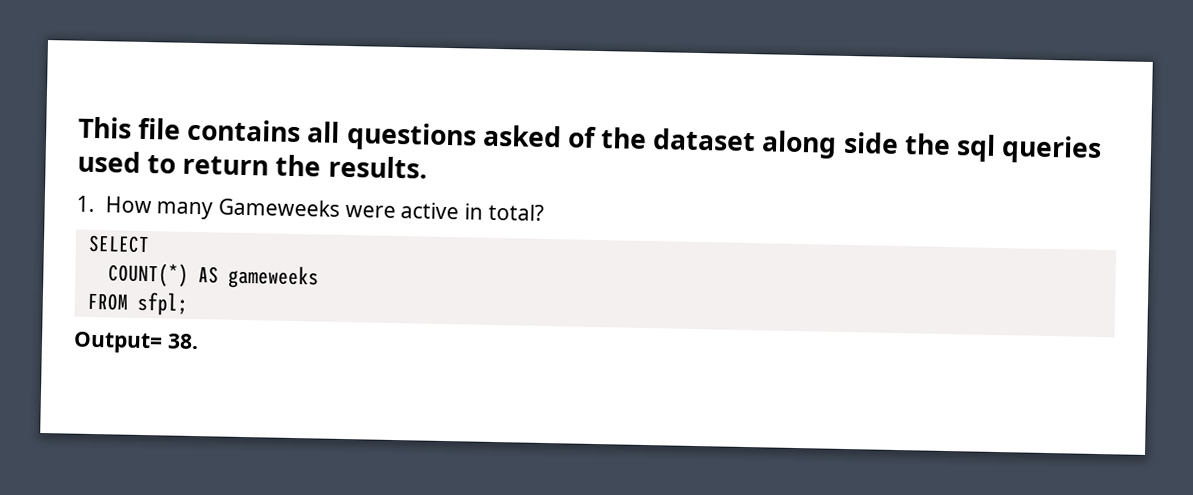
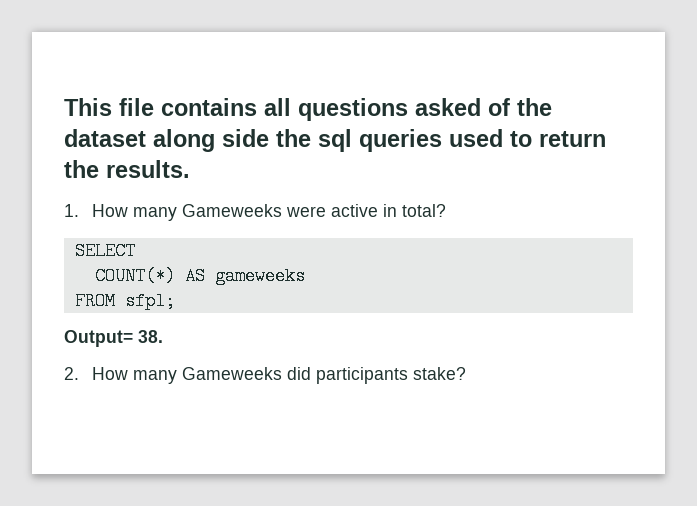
(199, 341) none -> [64,367,467,384] // 2. How many Gameweeks did participants stake?

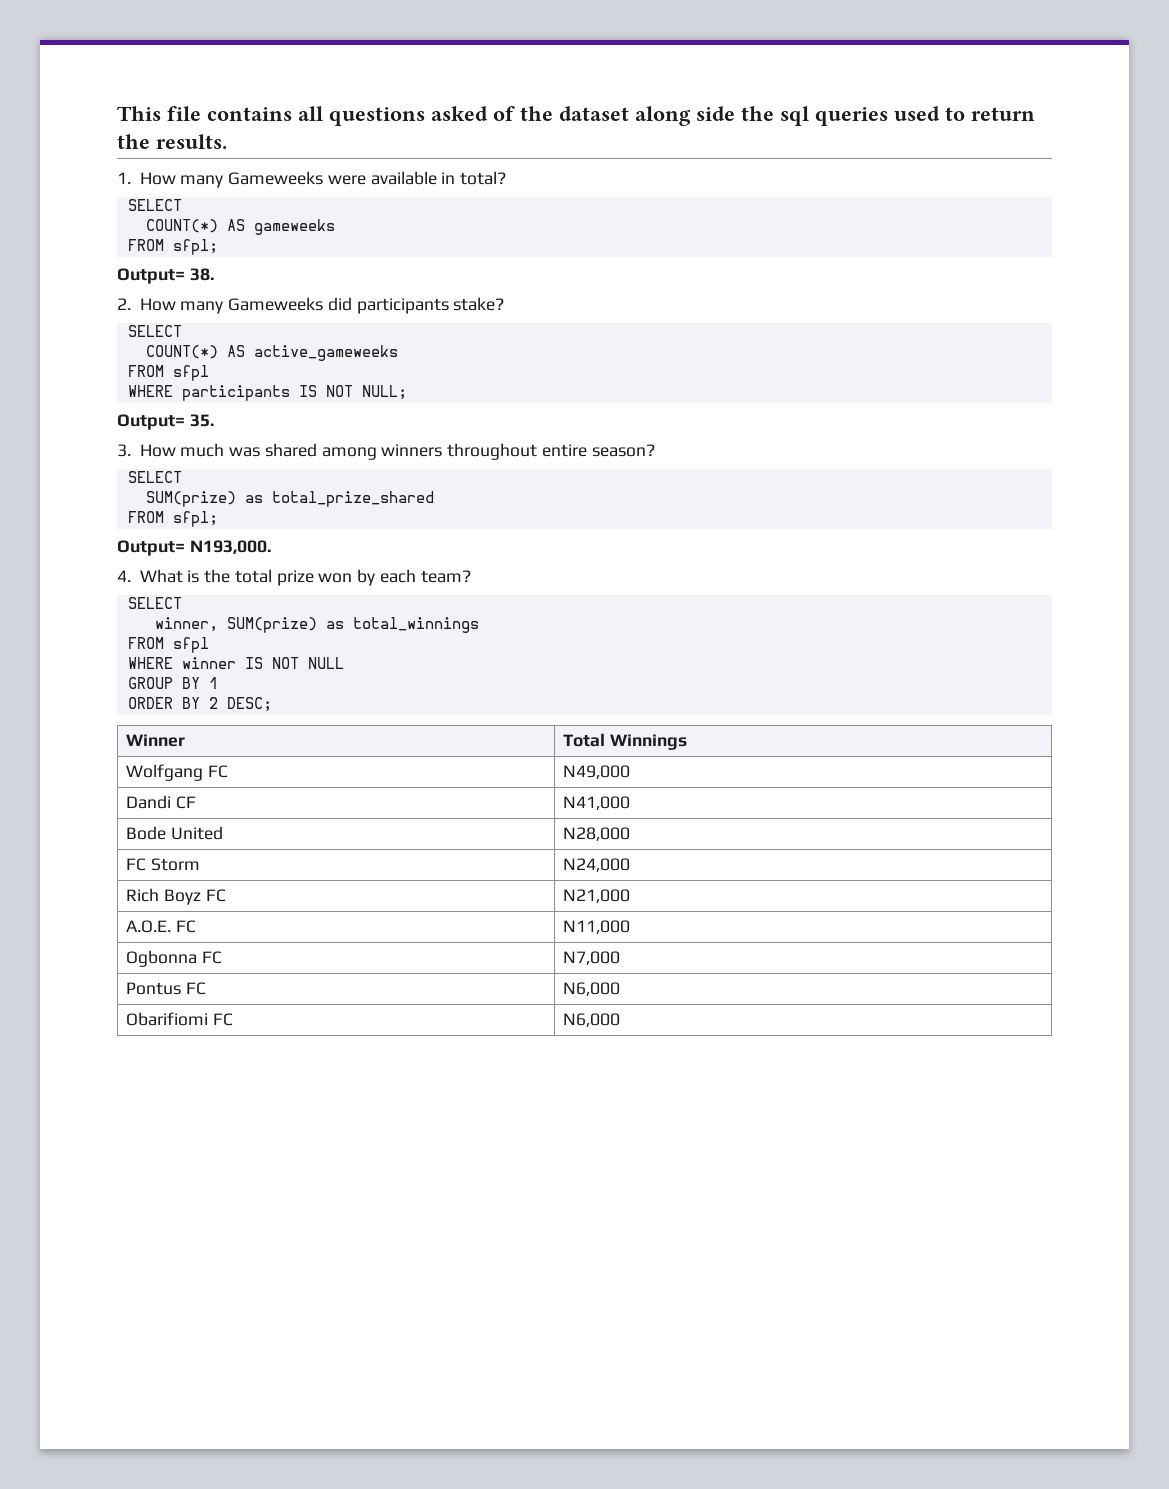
[331,204,379,217] active -> [370,171,437,185] available
(467, 373) none -> [127,325,182,337] [145,345,398,361] [127,365,209,381] [127,385,407,401] [117,414,214,430] [117,443,655,460] [127,471,182,483] [145,491,434,507] [127,511,218,527] [117,540,271,556] [117,569,471,586] [127,597,182,609] [154,617,479,633] [127,637,209,653] [127,657,344,669] [127,677,218,689] [127,697,272,712] [126,734,186,747] [563,733,688,750] [126,764,229,781] [563,765,631,779] [126,795,197,809] [563,796,631,810] [126,826,224,840] [563,827,631,841] [126,858,201,871] [563,858,631,872] [126,888,226,905] [563,889,631,903] [126,920,197,933] [563,920,631,934] [126,950,223,967] [563,951,621,965] [126,982,207,995] [563,982,621,996] [126,1012,234,1026] [563,1013,621,1027] // SELECT // COUNT(*) AS active_gameweeks // FROM sfpl // WHERE participants IS NOT NULL; // Output= 35. // 3. How much was shared among winners throughout entire season? // SELECT // SUM(prize) as total_prize_shared // FROM sfpl; // Output= N193,000. // 4. What is the total prize won by each team? // SELECT // winner, SUM(prize) as total_winnings // FROM sfpl // WHERE winner IS NOT NULL // GROUP BY 1 // ORDER BY 2 DESC; // Winner | Total Winnings // Wolfgang FC | N49,000 // Dandi CF | N41,000 // Bode United | N28,000 // FC Storm | N24,000 // Rich Boyz FC | N21,000 // A.O.E. FC | N11,000 // Ogbonna FC | N7,000 // Pontus FC | N6,000 // Obarifiomi FC | N6,000

